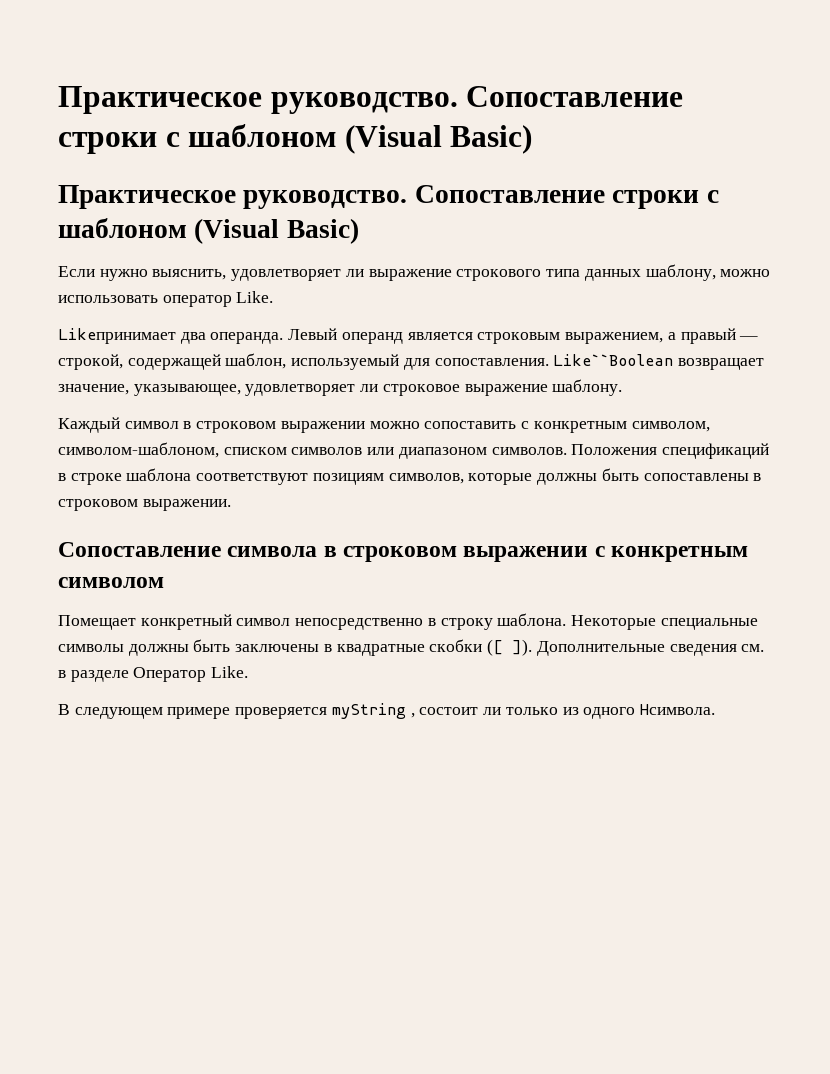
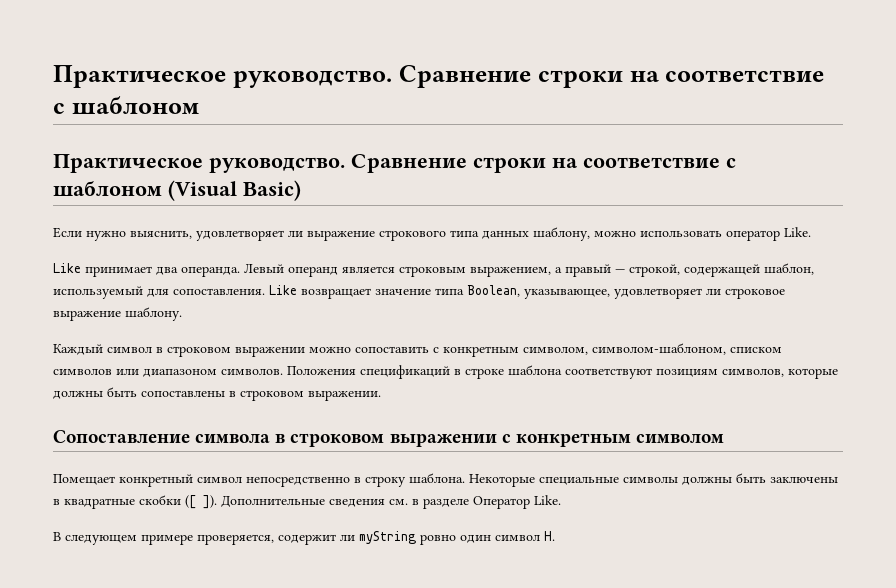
[58,86,684,114] [58,124,533,154] [58,185,700,209] Практическое руководство. Сопоставление строки с шаблоном (Visual Basic) // Практическое руководство. Сопоставление строки -> [53,65,825,88] [53,96,199,114] [53,154,720,173] Практическое руководство. Сравнение строки на соответствие с шаблоном // Практическое руководство. Сравнение строки на соответствие
[58,328,176,344] Likeпринимает -> [53,263,152,277] Like принимает
[553,354,765,370] [58,384,129,395] Like``Boolean возвращает значение, -> [269,285,520,299] Like возвращает значение типа Boolean,
[235,703,715,719] проверяется myString , состоит ли только из одного Hсимвола. -> [197,531,555,545] проверяется, содержит ли myString ровно один символ H.

